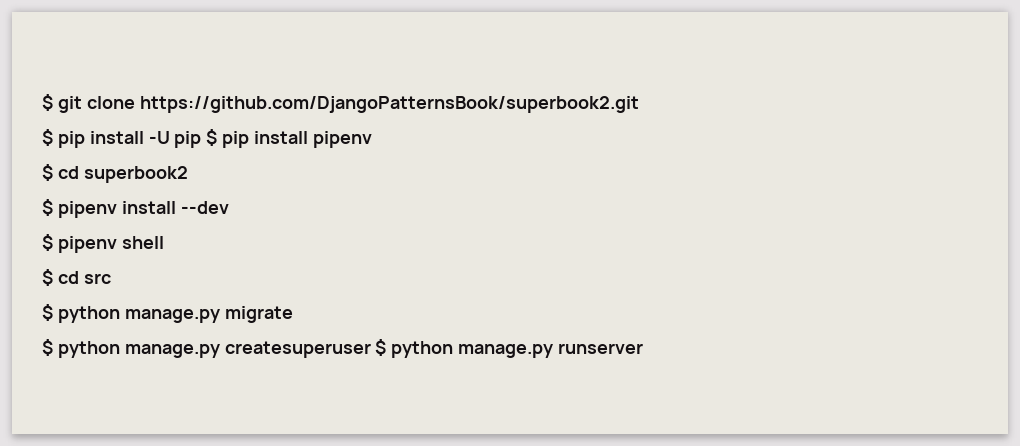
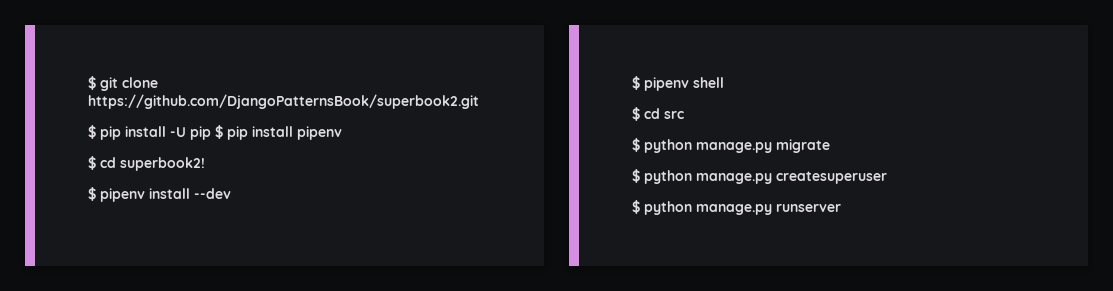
[83,166,188,183] superbook2 -> [120,157,205,171] superbook2!
(371, 349) none -> (887, 177) //

